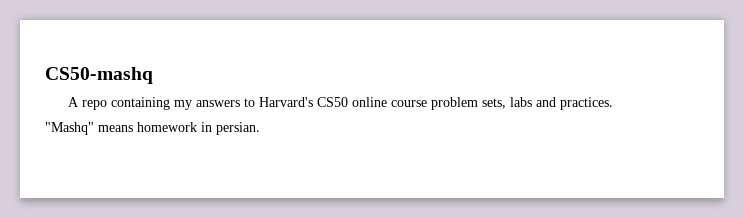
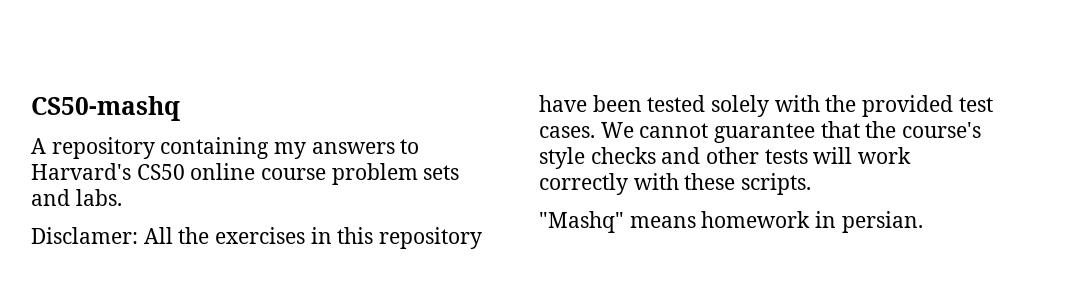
[82,100,108,110] repo -> [51,137,155,159] repository
[482,97,614,110] sets, labs and practices. -> [423,165,460,180] [31,189,122,206] [31,227,483,249] [539,95,993,117] [539,121,982,143] [539,147,912,169] [539,173,812,195] sets and labs. // Disclamer: All the exercises in this repository have been tested solely with the provided test cases. We cannot guarantee that the course's style checks and other tests will work correctly with these scripts.

